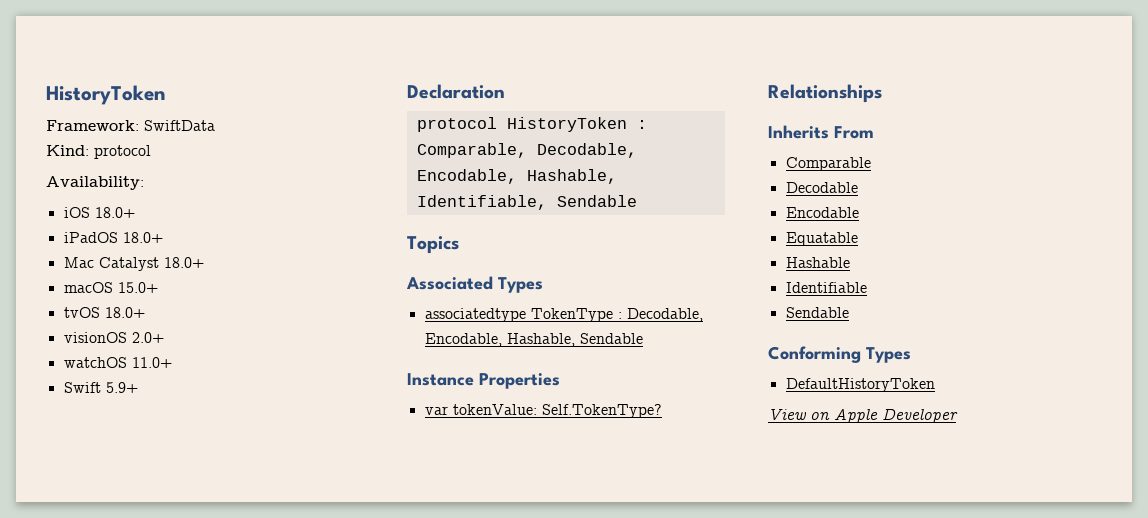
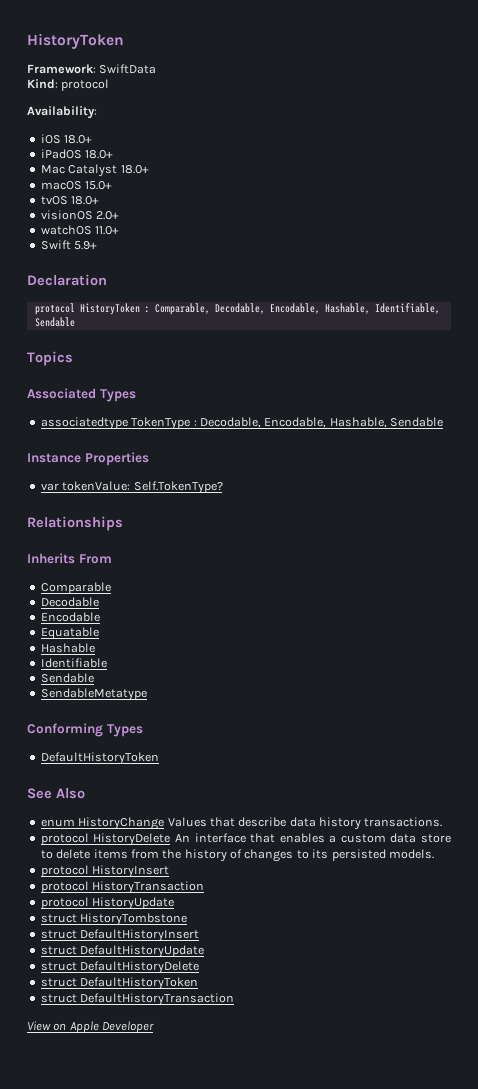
(849, 312) none -> [40,688,147,701] // SendableMetatype
(935, 385) none -> [27,788,85,799] [40,817,443,830] [40,833,451,846] [40,849,434,862] [40,865,170,878] [40,881,205,894] [40,897,175,910] [40,913,188,926] [40,929,200,942] [40,945,205,958] [40,961,200,974] [40,977,199,990] [40,993,235,1006] // See Also // enum HistoryChange Values that describe data history transactions. // protocol HistoryDelete An interface that enables a custom data store to delete items from the history of changes to its persisted models. // protocol HistoryInsert // protocol HistoryTransaction // protocol HistoryUpdate // struct HistoryTombstone // struct DefaultHistoryInsert // struct DefaultHistoryUpdate // struct DefaultHistoryDelete // struct DefaultHistoryToken // struct DefaultHistoryTransaction

